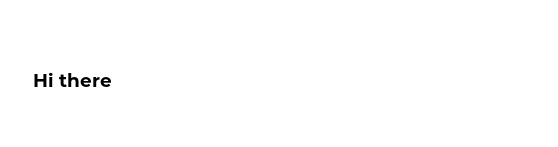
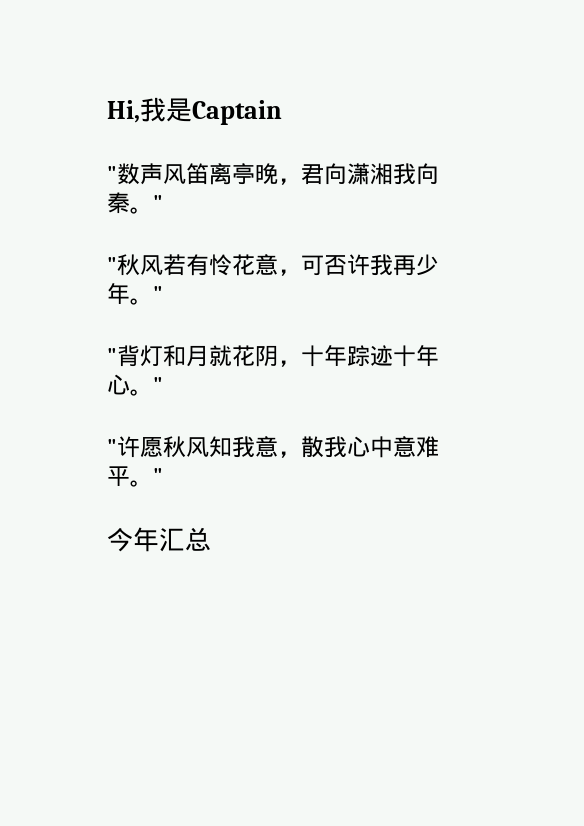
[33,72,112,87] Hi there -> [107,97,282,125] [107,163,439,185] [107,192,163,214] [107,254,439,276] [107,283,163,305] [107,345,439,367] [107,374,163,396] [107,436,439,458] [107,466,163,487] [107,527,211,552] Hi,我是Captain // "数声风笛离亭晚，君向潇湘我向秦。" // "秋风若有怜花意，可否许我再少年。" // "背灯和月就花阴，十年踪迹十年心。" // "许愿秋风知我意，散我心中意难平。" // 今年汇总

